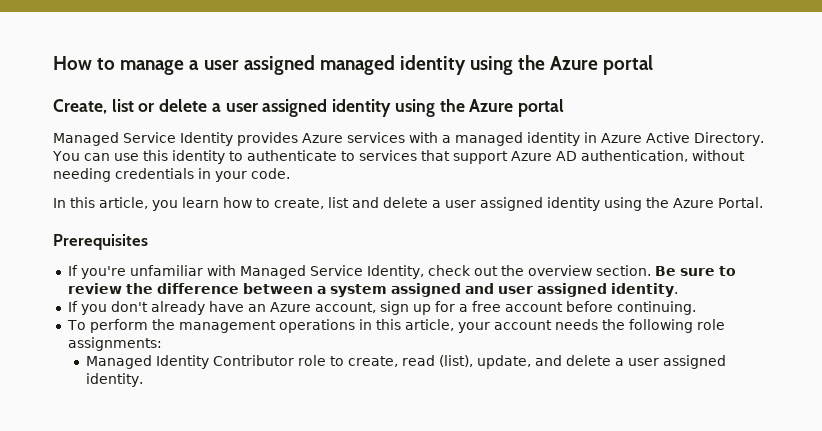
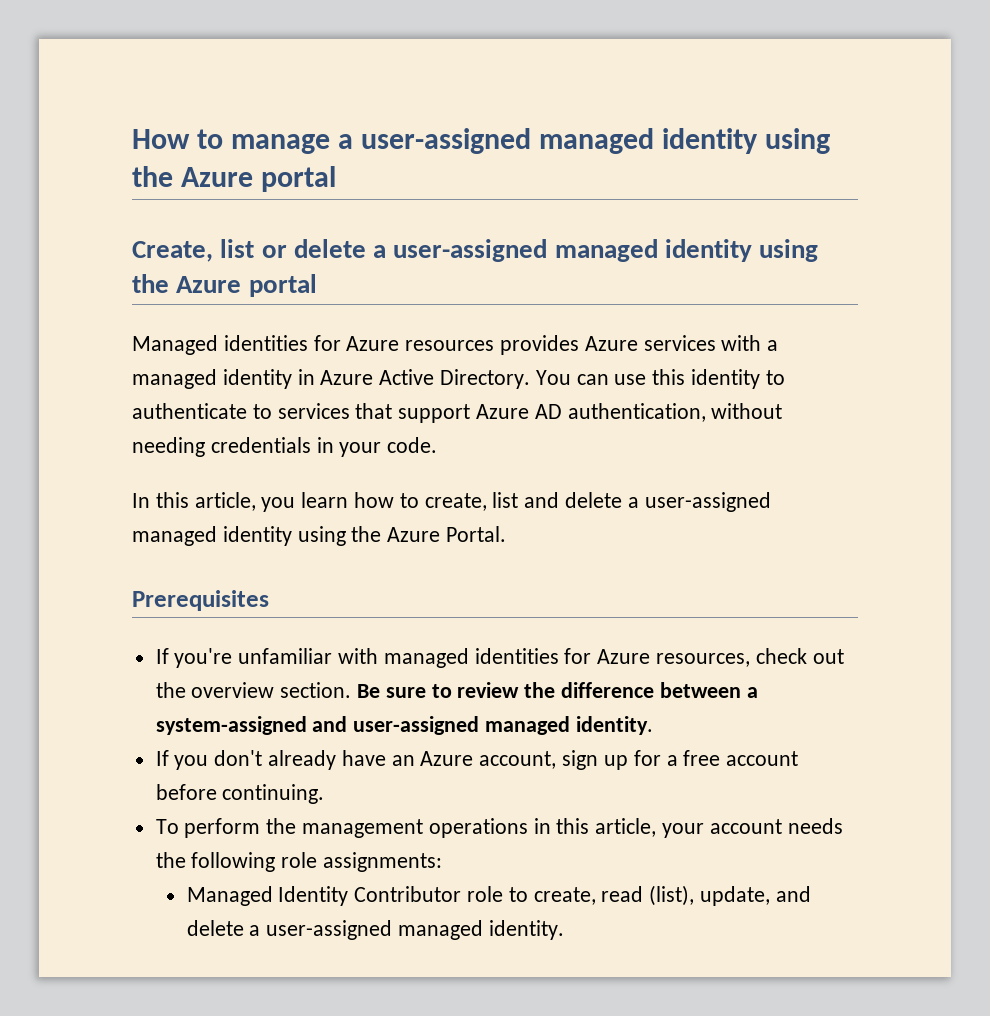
[203,55,315,75] user assigned -> [360,128,531,154] user-assigned
[225,99,328,117] user assigned -> [393,239,658,262] user-assigned managed
[123,132,233,146] Service Identity -> [223,335,495,351] identities for Azure resources
[445,197,543,211] user assigned -> [644,492,771,512] [132,526,217,546] user-assigned managed
[239,265,424,279] Managed Service Identity, -> [383,648,751,668] managed identities for Azure resources,
[329,283,607,297] system assigned and user assigned -> [155,716,571,735] system-assigned and user-assigned managed
[627,355,726,369] user assigned -> [266,920,483,940] user-assigned managed

